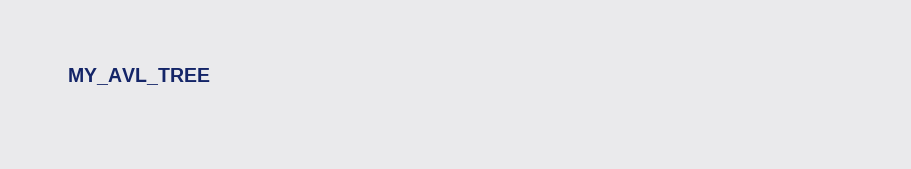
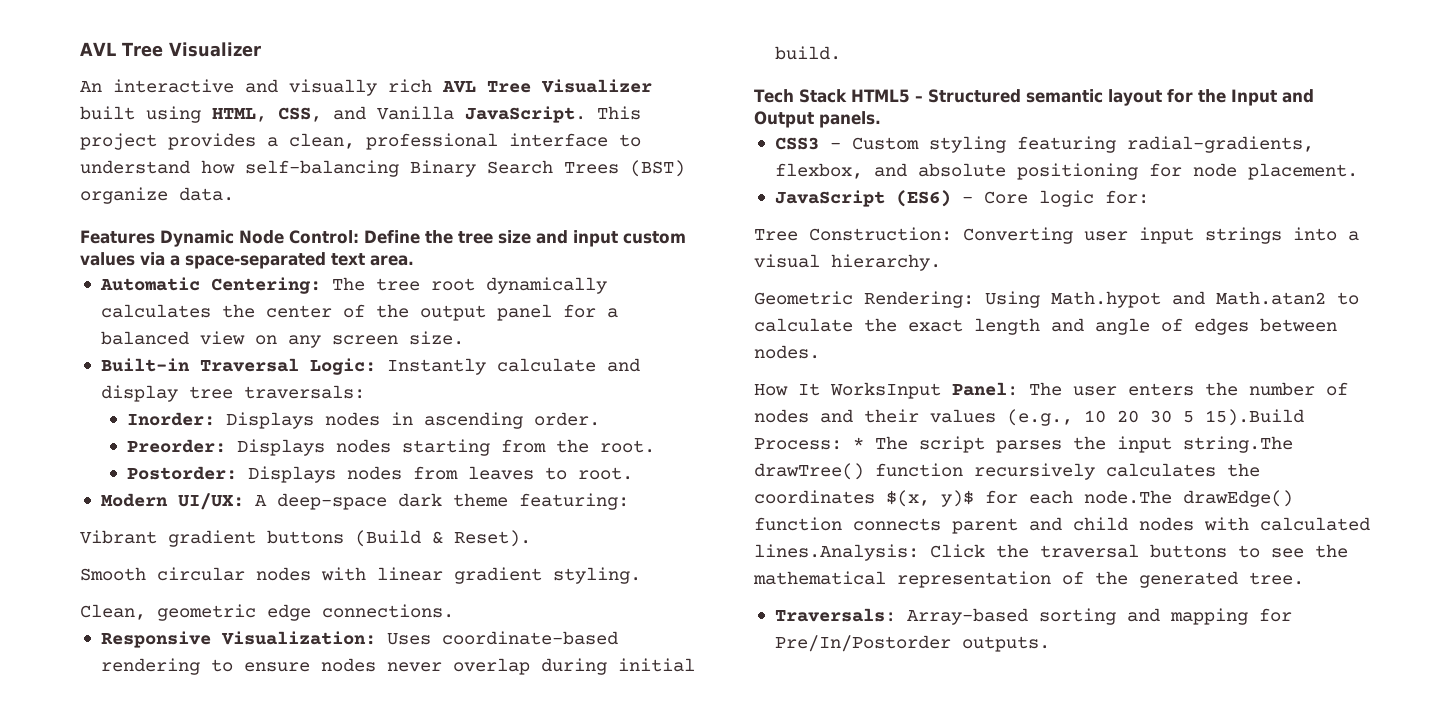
[68,68,210,85] MY_AVL_TREE -> [80,42,261,57] [80,79,652,96] [80,106,641,123] [80,133,641,150] [80,160,685,177] [80,187,234,204] [80,230,686,247] [80,252,414,269] [99,277,607,294] [100,304,618,321] [100,331,464,348] [100,358,640,375] [100,385,365,402] [126,412,600,429] [126,439,655,456] [126,466,633,483] [100,493,629,510] [80,530,531,547] [80,567,641,584] [80,604,454,621] [100,631,618,648] [100,658,695,675] [774,46,841,60] [754,89,1314,106] [754,111,881,128] [774,136,1314,153] [774,163,1358,180] [774,190,1149,207] [754,227,1359,244] [754,254,941,271] [754,291,1359,308] [754,318,1337,335] [754,345,820,359] [754,382,1348,399] [754,409,1304,426] [754,436,1293,453] [754,463,1260,480] [754,490,1293,507] [754,517,1370,534] [754,544,1348,561] [753,571,1304,588] [774,608,1292,625] [774,635,1050,652] AVL Tree Visualizer // An interactive and visually rich AVL Tree Visualizer built using HTML, CSS, and Vanilla JavaScript. This project provides a clean, professional interface to understand how self-balancing Binary Search Trees (BST) organize data. // Features Dynamic Node Control: Define the tree size and input custom values via a space-separated text area. // Automatic Centering: The tree root dynamically calculates the center of the output panel for a balanced view on any screen size. // Built-in Traversal Logic: Instantly calculate and display tree traversals: // Inorder: Displays nodes in ascending order. // Preorder: Displays nodes starting from the root. // Postorder: Displays nodes from leaves to root. // Modern UI/UX: A deep-space dark theme featuring: // Vibrant gradient buttons (Build & Reset). // Smooth circular nodes with linear gradient styling. // Clean, geometric edge connections. // Responsive Visualization: Uses coordinate-based rendering to ensure nodes never overlap during initial build. // Tech Stack HTML5 – Structured semantic layout for the Input and Output panels. // CSS3 – Custom styling featuring radial-gradients, flexbox, and absolute positioning for node placement. // JavaScript (ES6) – Core logic for: // Tree Construction: Converting user input strings into a visual hierarchy. // Geometric Rendering: Using Math.hypot and Math.atan2 to calculate the exact length and angle of edges between nodes. // How It WorksInput Panel: The user enters the number of nodes and their values (e.g., 10 20 30 5 15).Build Process: * The script parses the input string.The drawTree() function recursively calculates the coordinates $(x, y)$ for each node.The drawEdge() function connects parent and child nodes with calculated lines.Analysis: Click the traversal buttons to see the mathematical representation of the generated tree. // Traversals: Array-based sorting and mapping for Pre/In/Postorder outputs.

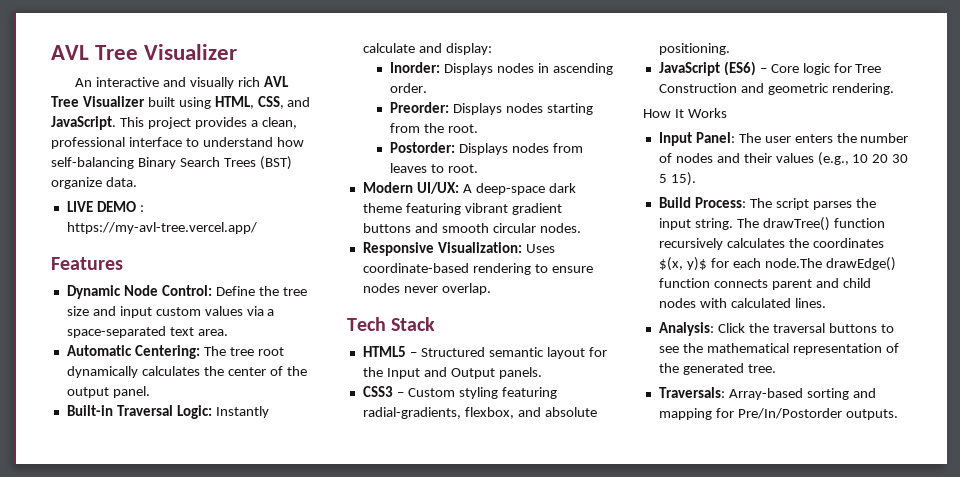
[377,106,454,120] Vanilla -> (311, 102) none
(234, 194) none -> [66,201,144,212] [66,222,257,234] // LIVE DEMO : https://my-avl-tree.vercel.app/
(155, 237) none -> (123, 263) //
[496,304,618,321] [100,331,464,348] panel for a balanced view on any screen size. -> [112,386,150,398] panel.
[100,385,365,402] display tree traversals: -> [445,43,492,55] display:
[518,493,629,510] [80,530,531,547] [80,567,641,584] [80,604,454,621] featuring: // Vibrant gradient buttons (Build & Reset). // Smooth circular nodes with linear gradient styling. // Clean, geometric edge connections. -> [405,203,562,215] [362,223,581,233] featuring vibrant gradient buttons and smooth circular nodes.
[452,658,695,675] [774,46,841,60] overlap during initial build. -> [441,283,491,295] overlap.
(847, 96) none -> (436, 324) //
[1016,163,1358,180] positioning for node placement. -> [658,43,730,55] positioning.
[1104,190,1149,204] [754,227,1359,244] [754,254,941,271] [754,291,1359,308] [754,318,1337,335] [754,345,820,359] for: // Tree Construction: Converting user input strings into a visual hierarchy. // Geometric Rendering: Using Math.hypot and Math.atan2 to calculate the exact length and angle of edges between nodes. -> [833,63,882,73] [658,83,894,95] for Tree Construction and geometric rendering.
[830,382,941,399] WorksInput -> [687,108,727,118] [658,132,692,146] Works // Input
[1205,409,1304,426] [754,437,864,450] 15).Build Process: * -> [670,172,696,186] [658,197,746,208] 15). // Build Process:
[1183,436,1293,453] string.The -> [694,218,759,230] string. The
[754,544,919,561] lines.Analysis: -> [794,298,826,308] [658,322,714,336] lines. // Analysis:

